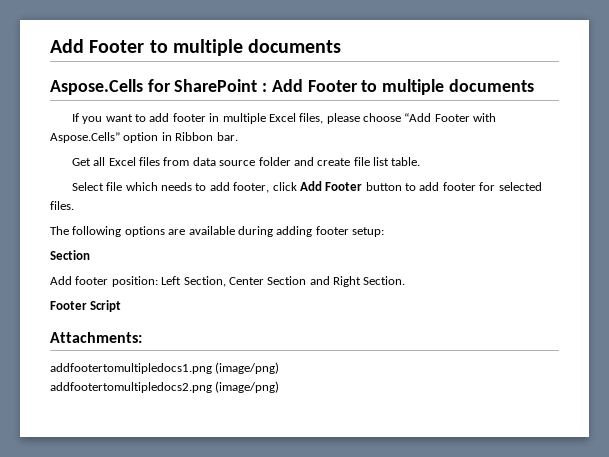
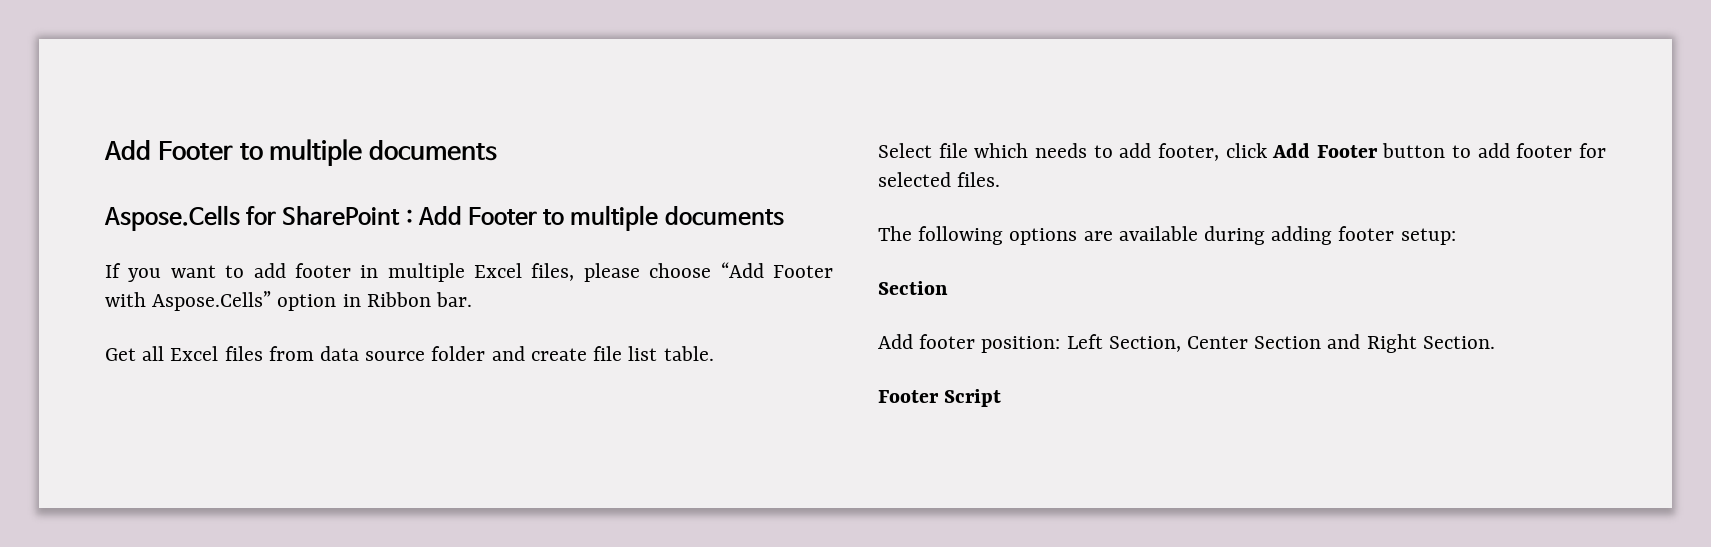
[50,332,142,343] [50,362,280,374] [50,381,280,393] // Attachments: // addfootertomultipledocs1.png (image/png) // addfootertomultipledocs2.png (image/png) -> (1002, 398) none

